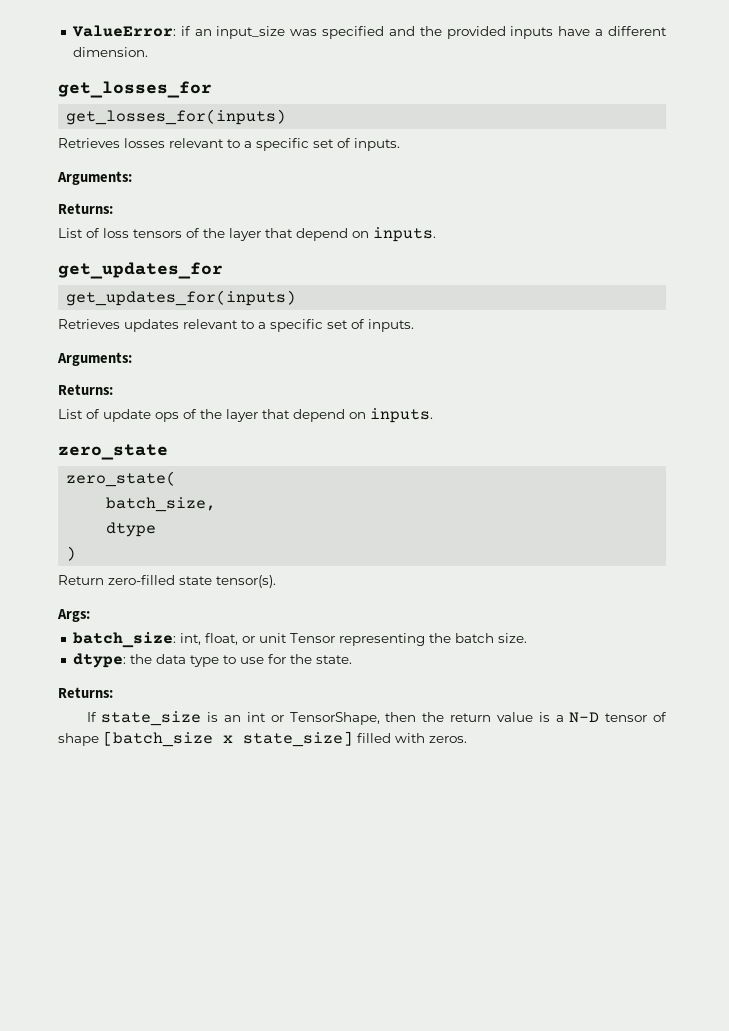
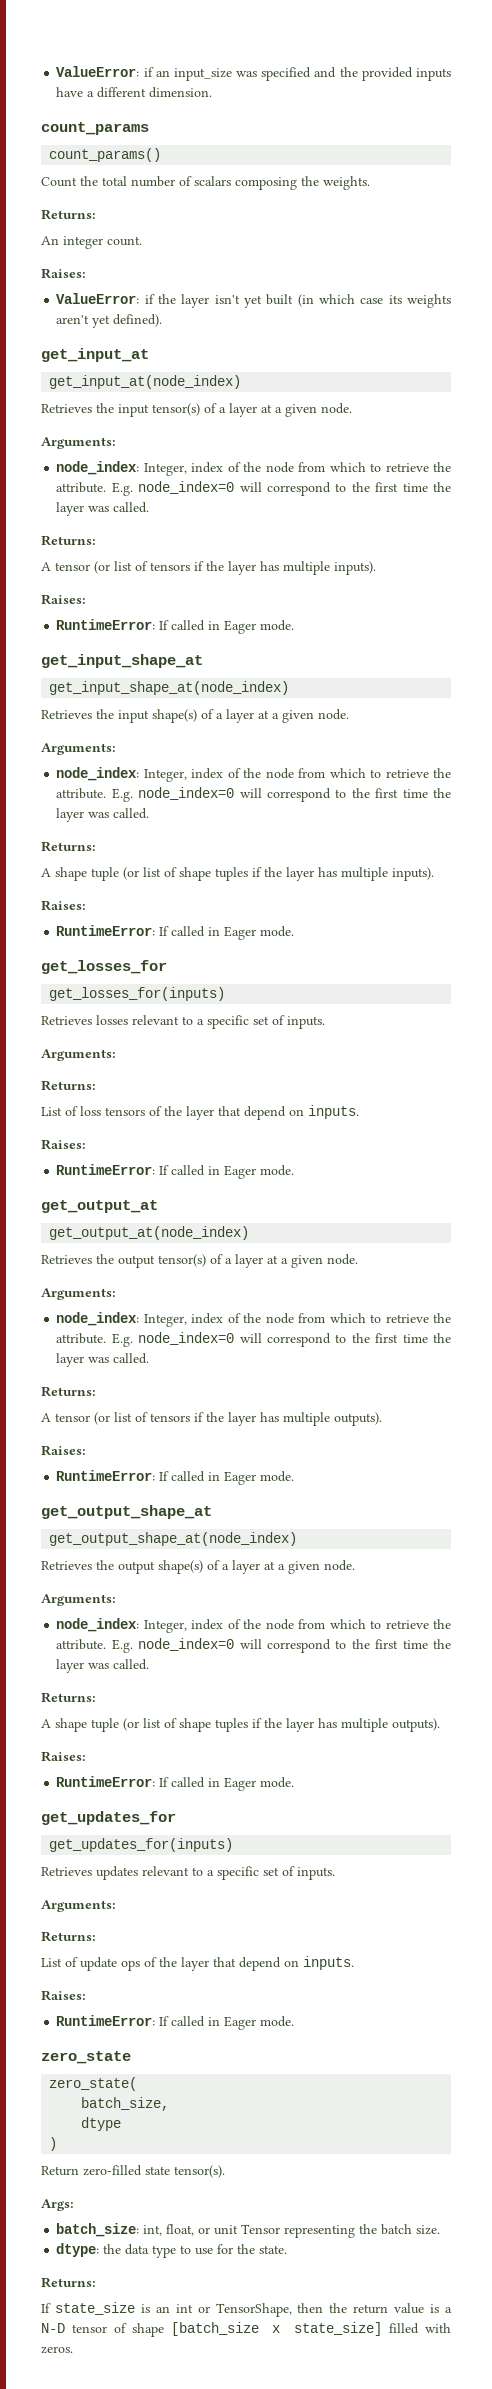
(148, 52) none -> [41,122,149,135] [49,148,162,162] [41,176,370,190] [41,209,96,220] [41,236,142,249] [41,268,86,279] [56,293,451,308] [56,314,163,328] [41,348,149,362] [49,375,242,389] [41,403,352,417] [41,437,116,449] [56,461,451,476] [56,481,451,496] [56,502,150,516] [41,535,96,546] [41,561,376,575] [41,594,86,605] [56,619,295,634] [41,654,203,668] [49,681,290,695] [41,709,349,723] [41,743,116,755] [56,767,451,782] [56,787,451,802] [56,808,150,822] [41,841,96,852] [41,867,434,881] [41,900,86,911] [56,925,295,940] // count_params // count_params() // Count the total number of scalars composing the weights. // Returns: // An integer count. // Raises: // ValueError: if the layer isn't yet built (in which case its weights aren't yet defined). // get_input_at // get_input_at(node_index) // Retrieves the input tensor(s) of a layer at a given node. // Arguments: // node_index: Integer, index of the node from which to retrieve the attribute. E.g. node_index=0 will correspond to the first time the layer was called. // Returns: // A tensor (or list of tensors if the layer has multiple inputs). // Raises: // RuntimeError: If called in Eager mode. // get_input_shape_at // get_input_shape_at(node_index) // Retrieves the input shape(s) of a layer at a given node. // Arguments: // node_index: Integer, index of the node from which to retrieve the attribute. E.g. node_index=0 will correspond to the first time the layer was called. // Returns: // A shape tuple (or list of shape tuples if the layer has multiple inputs). // Raises: // RuntimeError: If called in Eager mode.
(436, 234) none -> [41,1139,86,1150] [56,1164,295,1179] [41,1200,158,1213] [49,1226,250,1240] [41,1254,358,1268] [41,1288,116,1300] [56,1312,451,1327] [56,1332,451,1347] [56,1353,150,1367] [41,1386,96,1397] [41,1412,382,1426] [41,1445,86,1456] [56,1470,295,1485] [41,1505,212,1519] [49,1532,298,1546] [41,1560,355,1574] [41,1594,116,1606] [56,1618,451,1633] [56,1638,451,1653] [56,1659,150,1673] [41,1692,96,1703] [41,1718,440,1732] [41,1751,86,1762] [56,1776,295,1791] // Raises: // RuntimeError: If called in Eager mode. // get_output_at // get_output_at(node_index) // Retrieves the output tensor(s) of a layer at a given node. // Arguments: // node_index: Integer, index of the node from which to retrieve the attribute. E.g. node_index=0 will correspond to the first time the layer was called. // Returns: // A tensor (or list of tensors if the layer has multiple outputs). // Raises: // RuntimeError: If called in Eager mode. // get_output_shape_at // get_output_shape_at(node_index) // Retrieves the output shape(s) of a layer at a given node. // Arguments: // node_index: Integer, index of the node from which to retrieve the attribute. E.g. node_index=0 will correspond to the first time the layer was called. // Returns: // A shape tuple (or list of shape tuples if the layer has multiple outputs). // Raises: // RuntimeError: If called in Eager mode.
(433, 415) none -> [41,1990,86,2001] [56,2015,295,2030] // Raises: // RuntimeError: If called in Eager mode.

